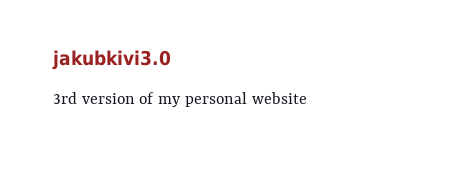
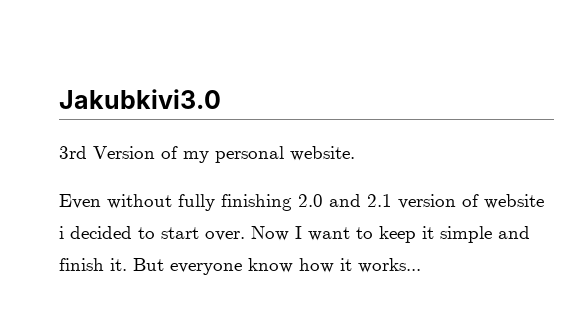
[52,50,171,70] jakubkivi3.0 -> [59,89,221,109] Jakubkivi3.0
[81,93,135,104] version -> [93,146,155,159] Version
[251,92,307,104] website -> [290,146,355,161] [59,194,544,211] [59,226,530,243] [59,258,421,275] website. // Even without fully finishing 2.0 and 2.1 version of website i decided to start over. Now I want to keep it simple and finish it. But everyone know how it works...

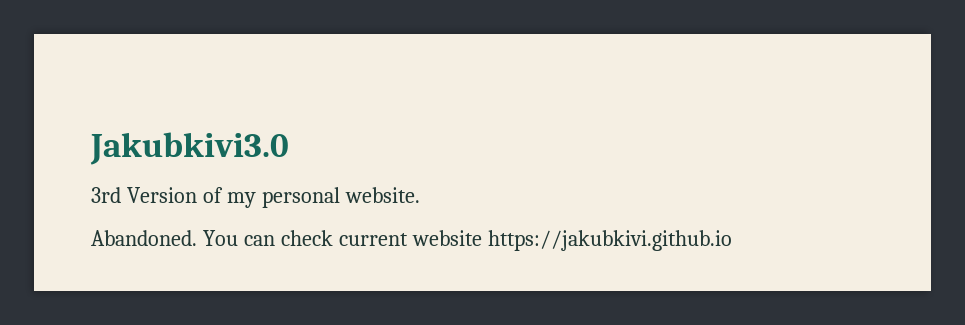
[59,194,544,211] [59,226,530,243] [59,258,421,275] Even without fully finishing 2.0 and 2.1 version of website i decided to start over. Now I want to keep it simple and finish it. But everyone know how it works... -> [91,230,732,251] Abandoned. You can check current website https://jakubkivi.github.io

